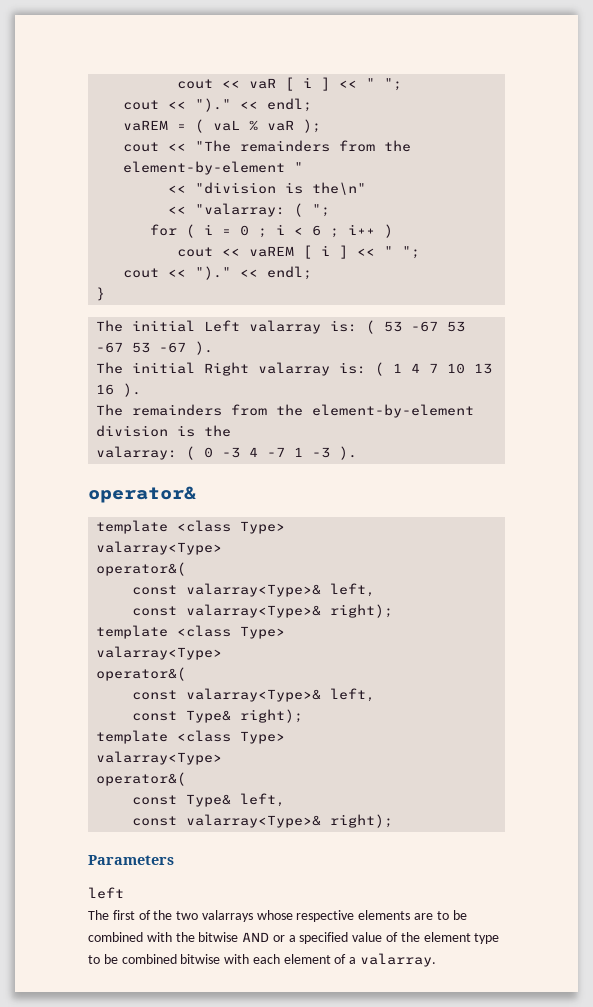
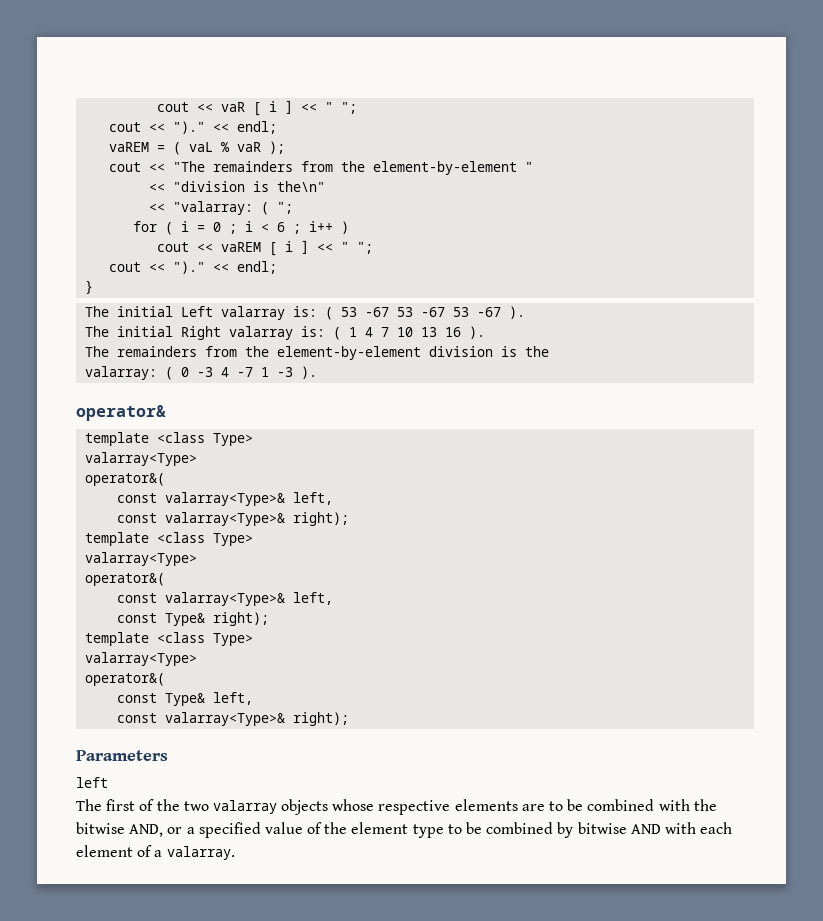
[201,910,253,922] valarrays -> [212,799,329,815] valarray objects
[242,932,270,942] AND -> [129,824,164,837] AND,
[180,954,221,964] bitwise -> [557,822,661,838] by bitwise AND

